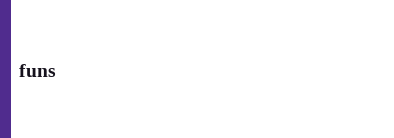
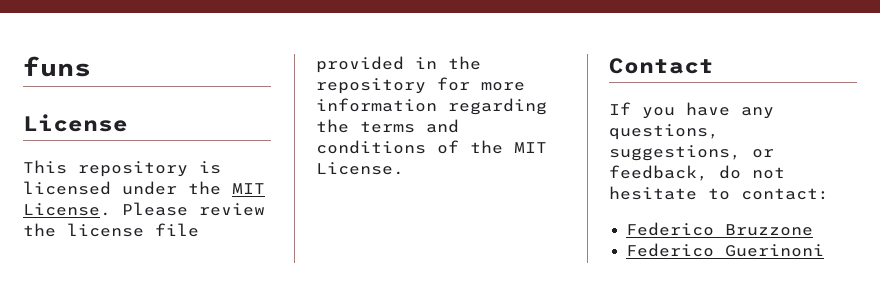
(56, 70) none -> [23,114,128,132] [23,160,221,177] [23,181,265,195] [23,202,265,216] [23,223,199,237] [316,56,481,73] [316,77,525,94] [316,98,547,115] [316,119,459,133] [316,140,547,154] [316,162,404,175] [609,58,714,74] [609,102,774,119] [609,124,719,140] [609,145,774,161] [609,165,785,181] [609,186,829,200] [626,222,814,236] [626,243,825,257] // License // This repository is licensed under the MIT License. Please review the license file provided in the repository for more information regarding the terms and conditions of the MIT License. // Contact // If you have any questions, suggestions, or feedback, do not hesitate to contact: // Federico Bruzzone // Federico Guerinoni

